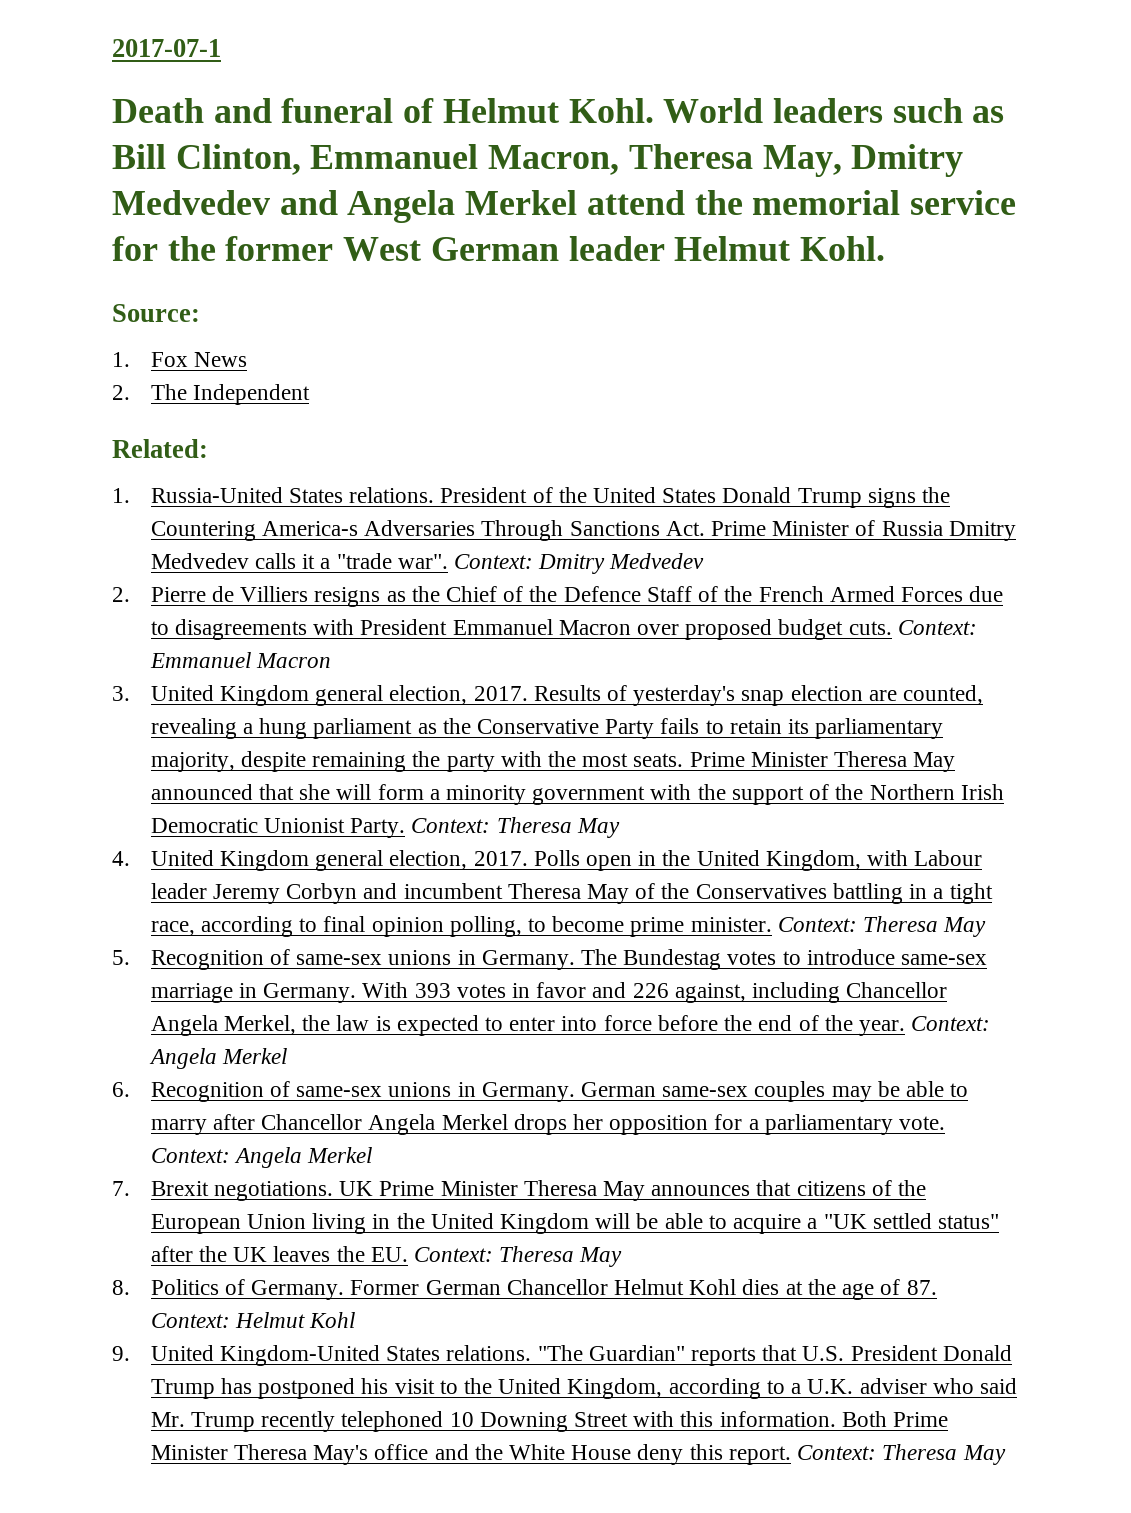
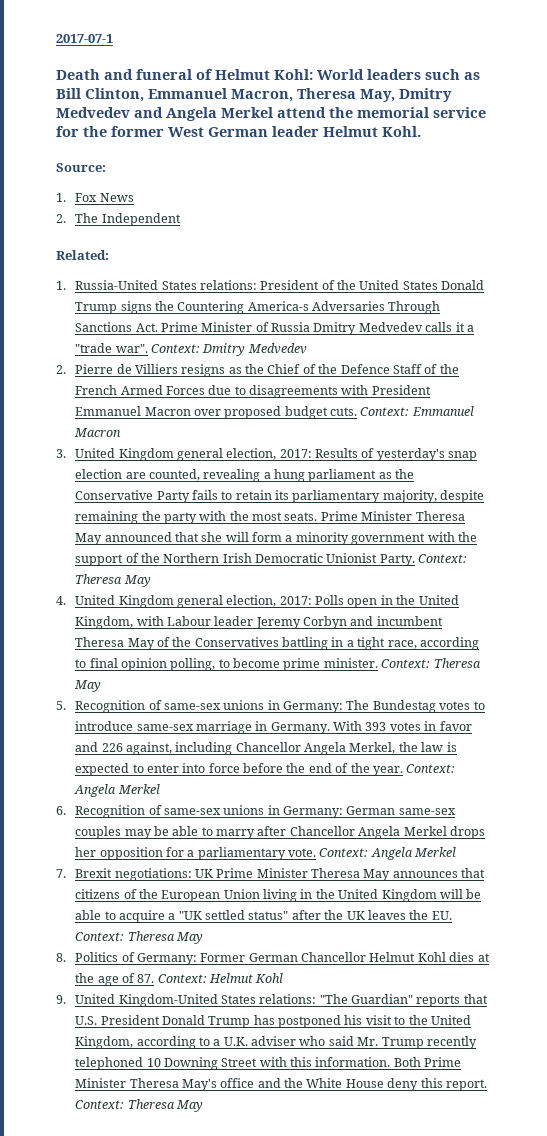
[568,98,654,123] Kohl. -> [274,69,313,80] Kohl:
[349,487,435,503] relations. -> [199,280,257,290] relations:
[473,686,528,701] 2017. -> [279,449,312,458] 2017:
[473,851,528,866] 2017. -> [279,596,312,605] 2017:
[481,950,575,970] Germany. -> [283,701,344,713] Germany:
[481,1082,575,1102] Germany. -> [283,806,344,818] Germany:
[213,1181,333,1201] negotiations. -> [114,868,192,881] negotiations:
[251,1280,345,1300] Germany. -> [136,953,197,965] Germany:
[446,1345,532,1361] relations. -> [259,994,317,1004] relations:

